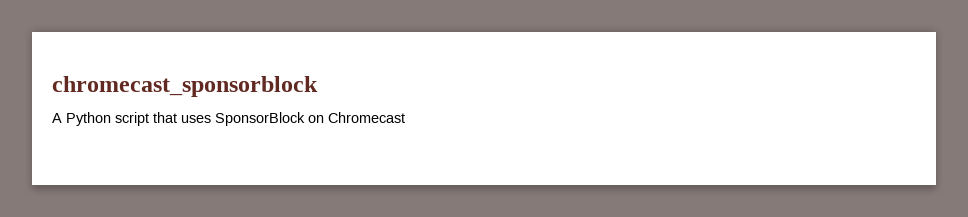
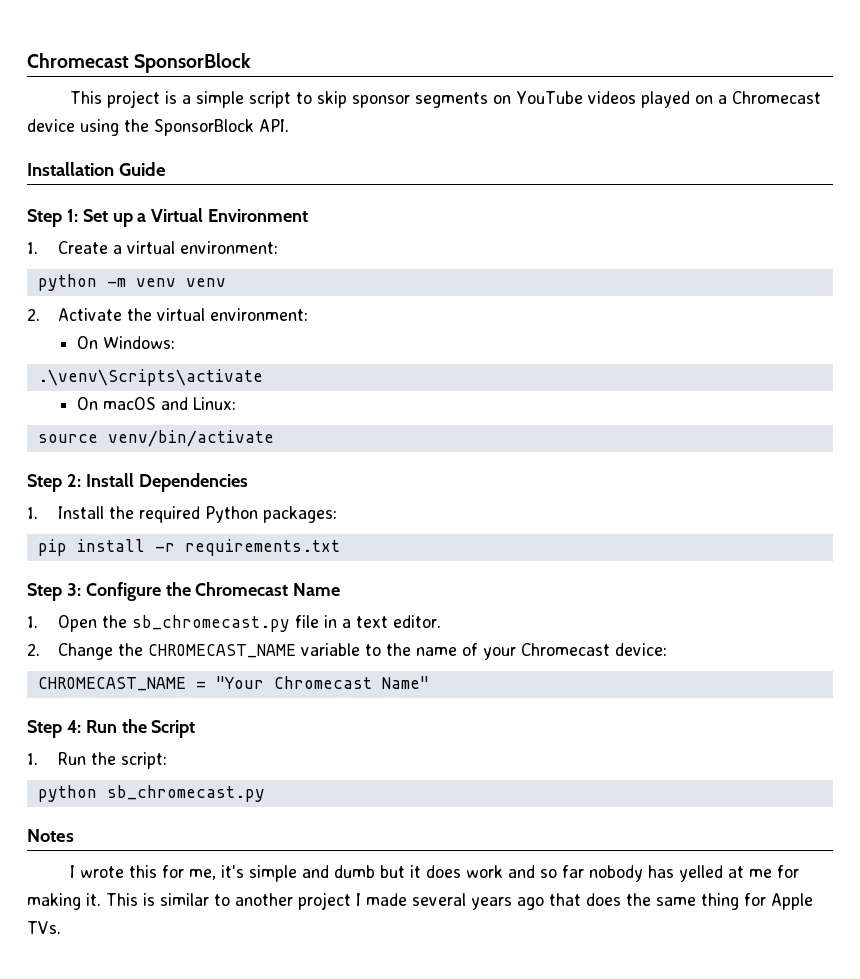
[52,76,318,97] [52,112,405,126] chromecast_sponsorblock // A Python script that uses SponsorBlock on Chromecast -> [27,53,252,73] [70,90,822,108] [27,119,289,136] [27,162,166,176] [27,208,309,227] [27,241,278,254] [37,274,226,291] [27,308,308,321] [77,336,176,349] [37,369,263,386] [77,397,237,410] [37,430,274,447] [27,473,248,492] [27,506,337,523] [37,539,340,556] [27,582,341,601] [27,615,441,632] [27,643,667,660] [37,676,429,691] [27,719,196,738] [27,752,167,769] [37,785,265,802] [27,829,74,842] [70,865,800,882] [27,892,813,910] [27,921,61,934] Chromecast SponsorBlock // This project is a simple script to skip sponsor segments on YouTube videos played on a Chromecast device using the SponsorBlock API. // Installation Guide // Step 1: Set up a Virtual Environment // 1. Create a virtual environment: // python -m venv venv // 2. Activate the virtual environment: // On Windows: // .\venv\Scripts\activate // On macOS and Linux: // source venv/bin/activate // Step 2: Install Dependencies // 1. Install the required Python packages: // pip install -r requirements.txt // Step 3: Configure the Chromecast Name // 1. Open the sb_chromecast.py file in a text editor. // 2. Change the CHROMECAST_NAME variable to the name of your Chromecast device: // CHROMECAST_NAME = "Your Chromecast Name" // Step 4: Run the Script // 1. Run the script: // python sb_chromecast.py // Notes // I wrote this for me, it's simple and dumb but it does work and so far nobody has yelled at me for making it. This is similar to another project I made several years ago that does the same thing for Apple TVs.

